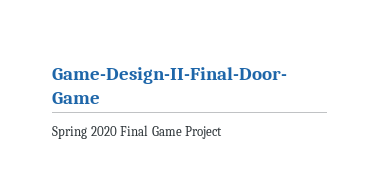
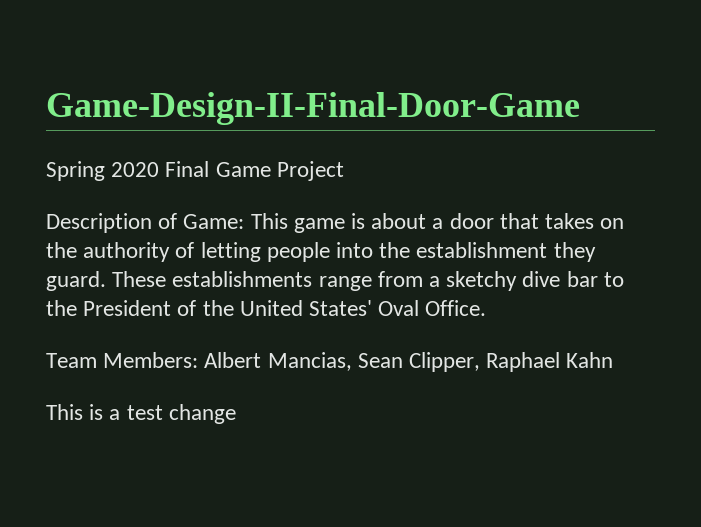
(223, 132) none -> [46,213,625,233] [46,242,596,262] [46,271,624,291] [46,300,487,316] [46,352,614,372] [46,404,236,424] // Description of Game: This game is about a door that takes on the authority of letting people into the establishment they guard. These establishments range from a sketchy dive bar to the President of the United States' Oval Office. // Team Members: Albert Mancias, Sean Clipper, Raphael Kahn // This is a test change

